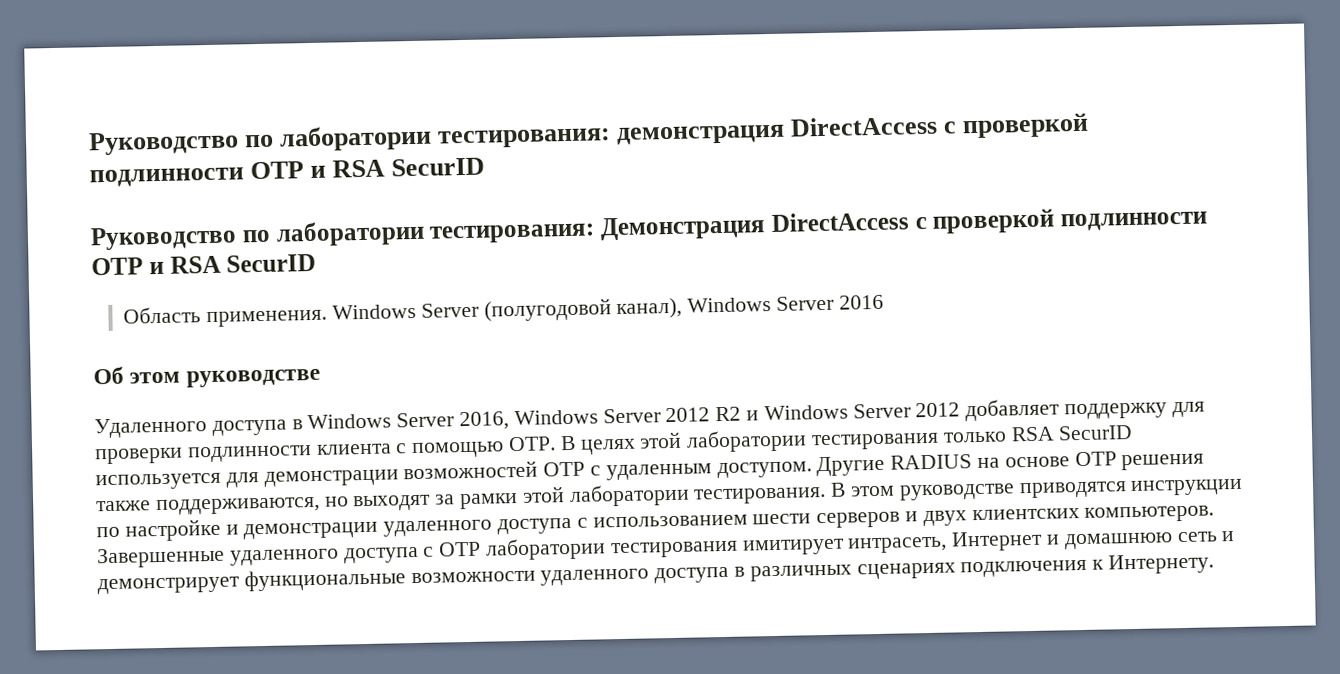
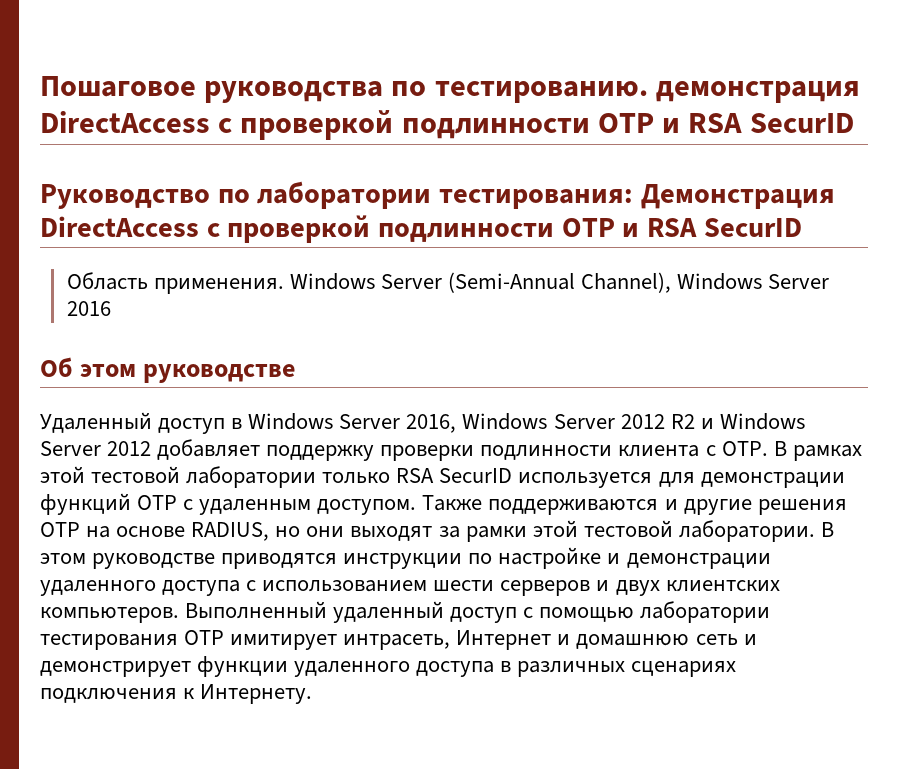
[88,124,612,156] Руководство по лаборатории тестирования: -> [40,76,648,103] Пошаговое руководства по тестированию.
[483,297,683,322] (полугодовой канал), -> [447,272,671,293] (Semi-Annual Channel),
[94,417,287,439] Удаленного доступа -> [40,412,226,434] Удаленный доступ
[1171,401,1205,418] для -> (375, 453) none
[412,441,505,459] помощью -> (716, 450) none
[579,429,940,455] целях этой лаборатории тестирования -> [792,445,862,461] [40,466,317,488] рамках этой тестовой лаборатории
[403,460,539,480] возможностей -> [40,493,131,515] функций
[816,451,1205,477] [96,496,349,516] Другие RADIUS на основе OTP решения также поддерживаются, но -> [422,495,847,515] [40,522,345,541] Также поддерживаются и другие решения OTP на основе RADIUS, но они
[568,483,827,508] лаборатории тестирования. -> [583,520,815,542] тестовой лаборатории.
[97,537,738,569] Завершенные удаленного доступа с OTP лаборатории тестирования -> [185,601,771,623] [40,630,225,650] Выполненный удаленный доступ с помощью лаборатории тестирования OTP
[243,568,536,592] функциональные возможности -> [197,656,289,677] функции

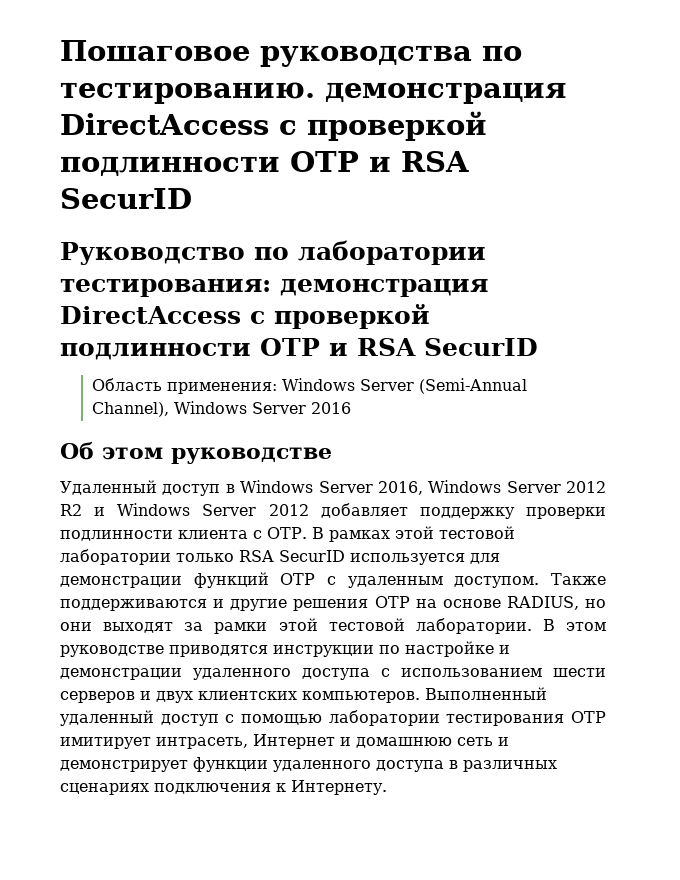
[640,184,835,209] Демонстрация -> [280,279,488,297] демонстрация
[153,278,284,294] применения. -> [166,382,277,394] применения:

